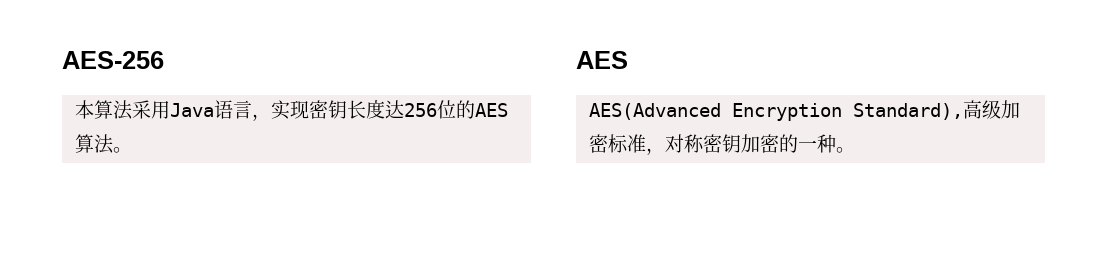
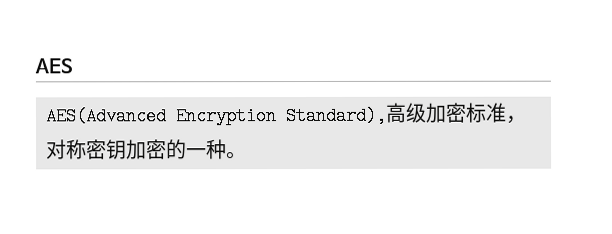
[62,51,164,69] [74,100,508,121] [74,134,132,154] AES-256 // 本算法采用Java语言，实现密钥长度达256位的AES算法。 // -> (34, 66) none

